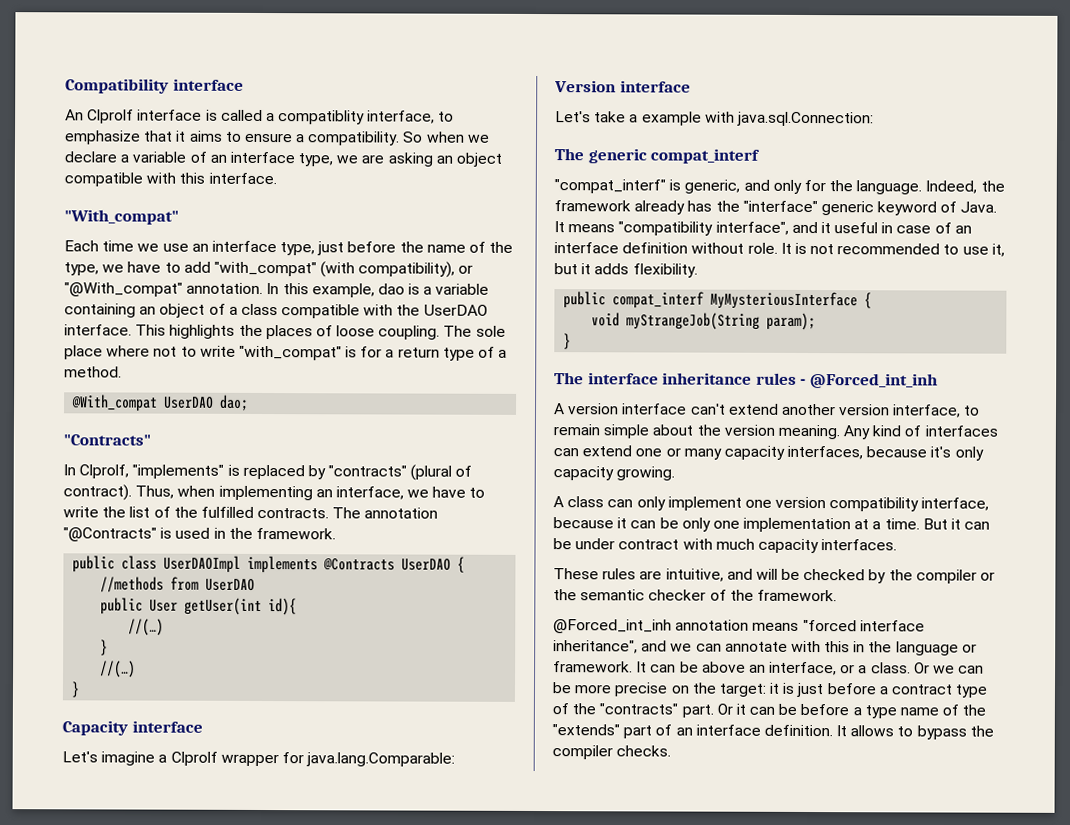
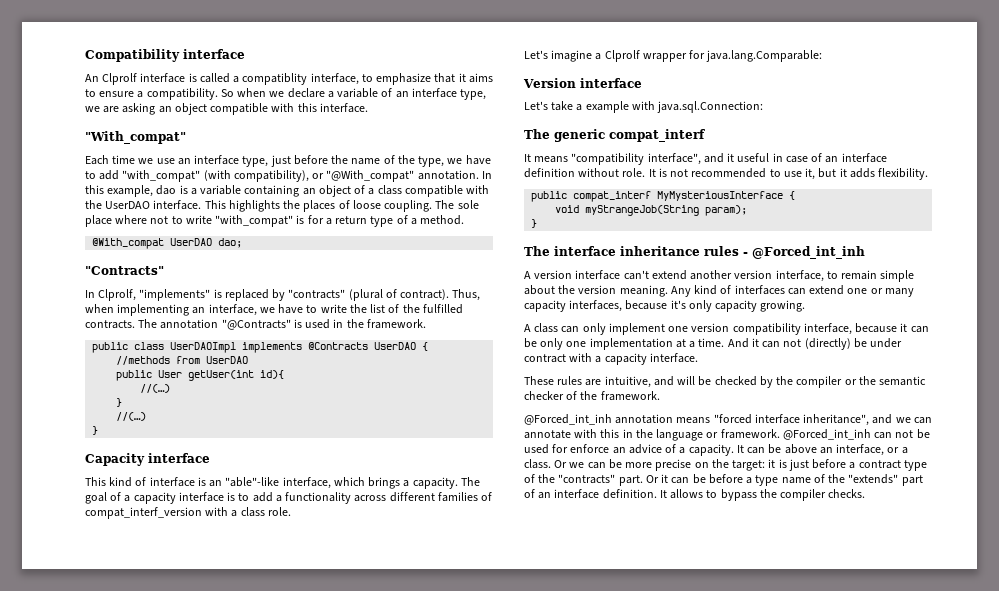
(203, 726) none -> [85,477,480,489] [85,492,493,504] [85,507,291,519] // This kind of interface is an "able"-like interface, which brings a capacity. The goal of a capacity interface is to add a functionality across different families of compat_interf_version with a class role.
[554,179,1005,195] [554,200,998,216] "compat_interf" is generic, and only for the language. Indeed, the framework already has the "interface" generic keyword of Java. -> (705, 135) none
[922,518,991,530] But it can -> [727,338,851,350] And it can not (directly)
[715,538,898,554] much capacity interfaces. -> [595,353,698,365] a capacity interface.
(633, 667) none -> [782,429,930,440] [524,444,734,456] @Forced_int_inh can not be used for enforce an advice of a capacity.

